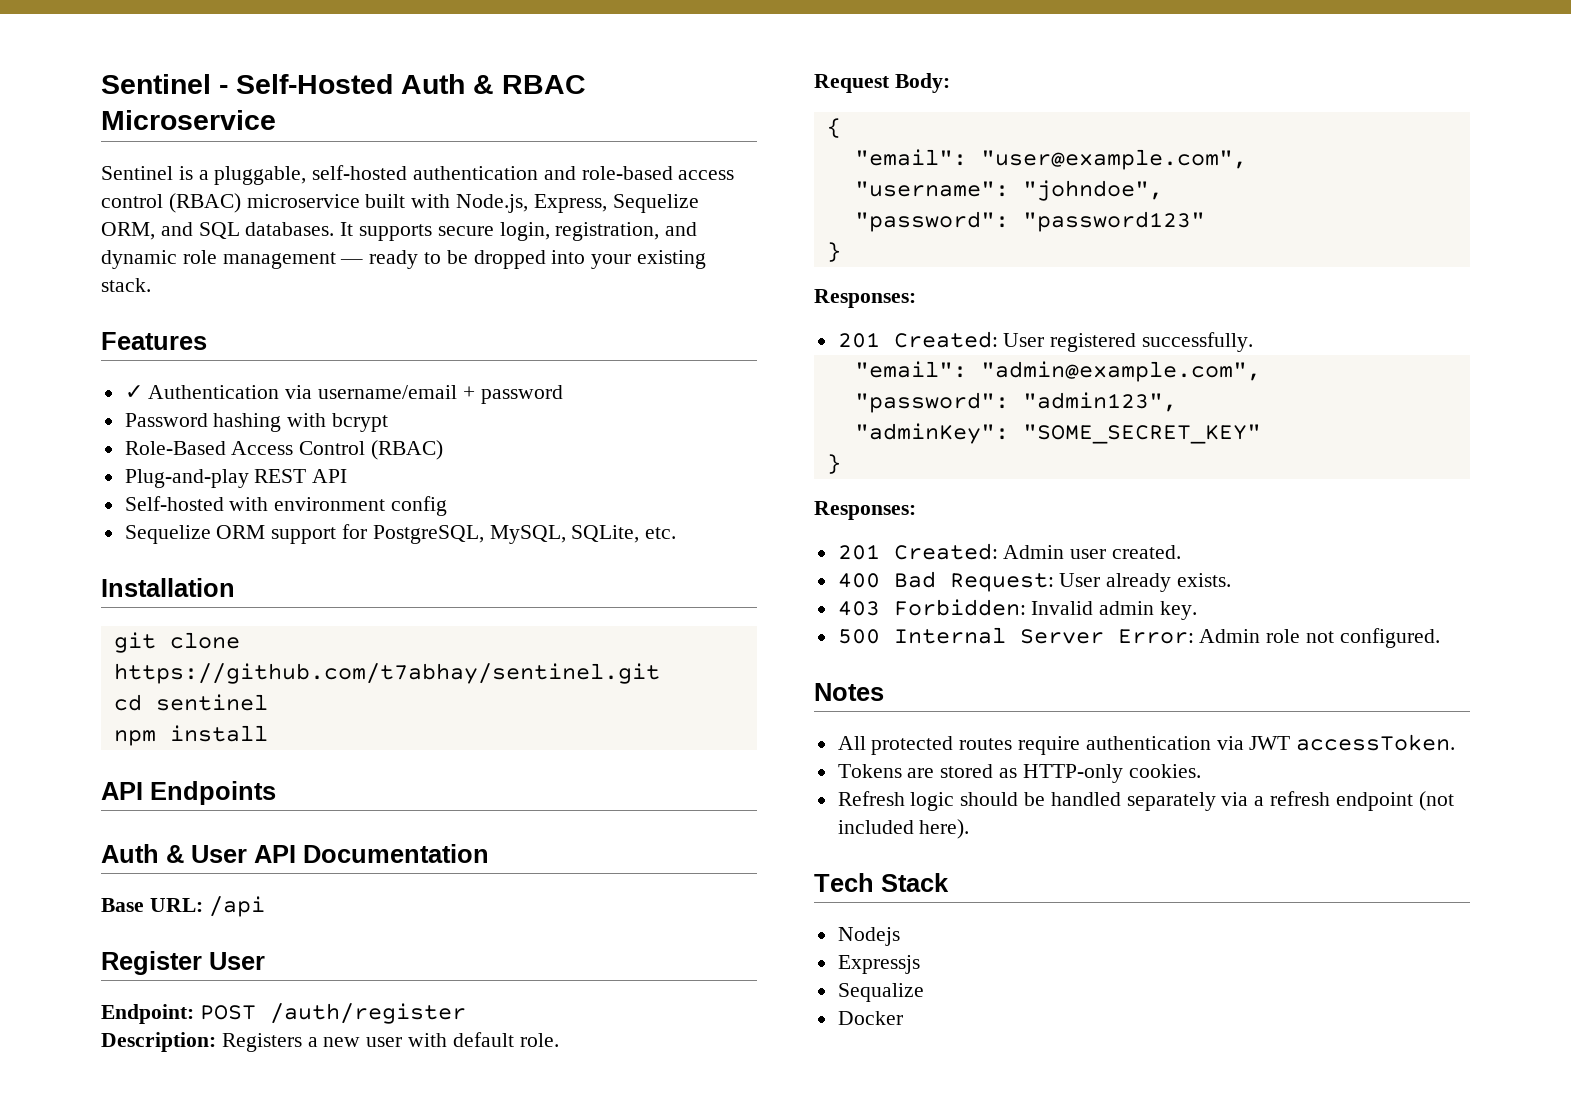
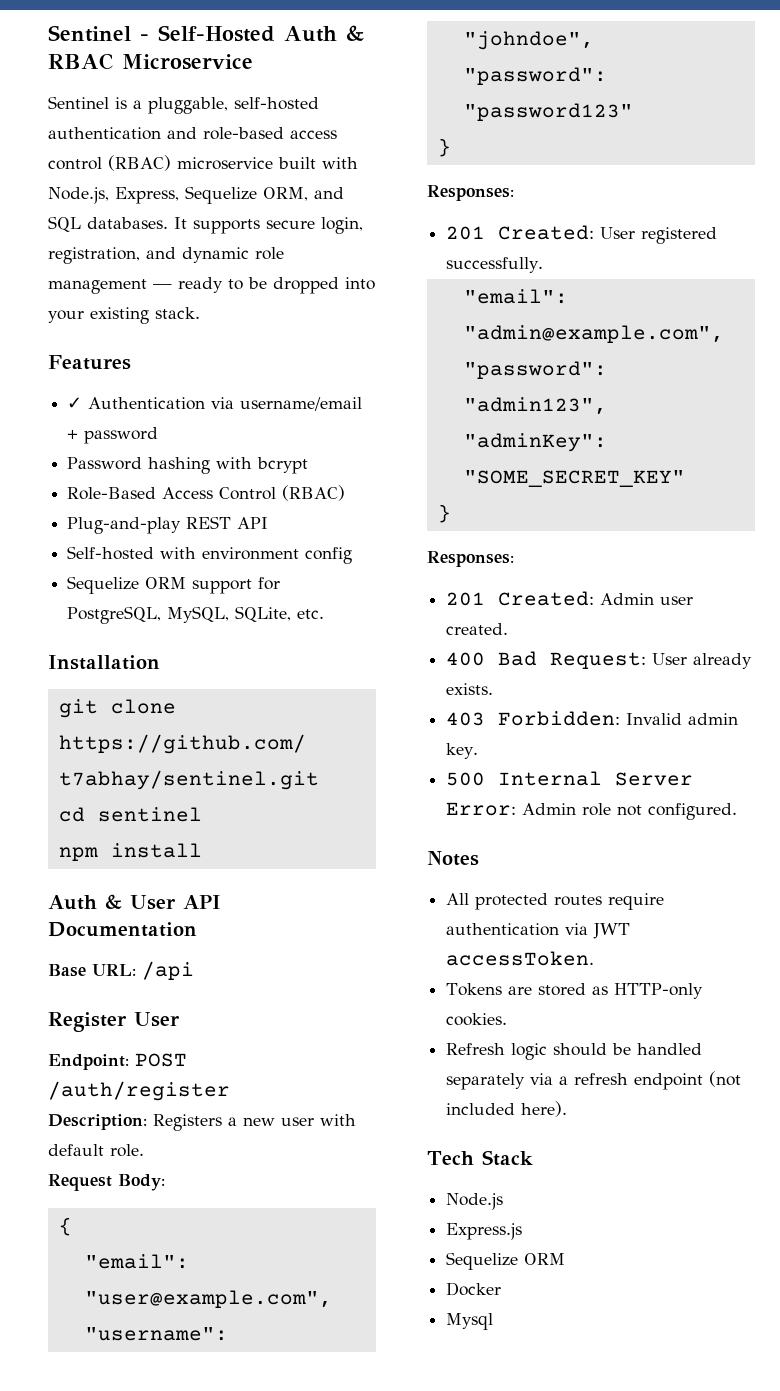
[101,781,276,805] // API Endpoints -> (202, 850) none
[837,927,900,946] [837,955,920,974] [837,983,924,1002] Nodejs // Expressjs // Sequalize -> [446,1193,504,1210] [446,1223,523,1240] [446,1252,566,1270] Node.js // Express.js // Sequelize ORM
(903, 1018) none -> [446,1313,494,1330] // Mysql

